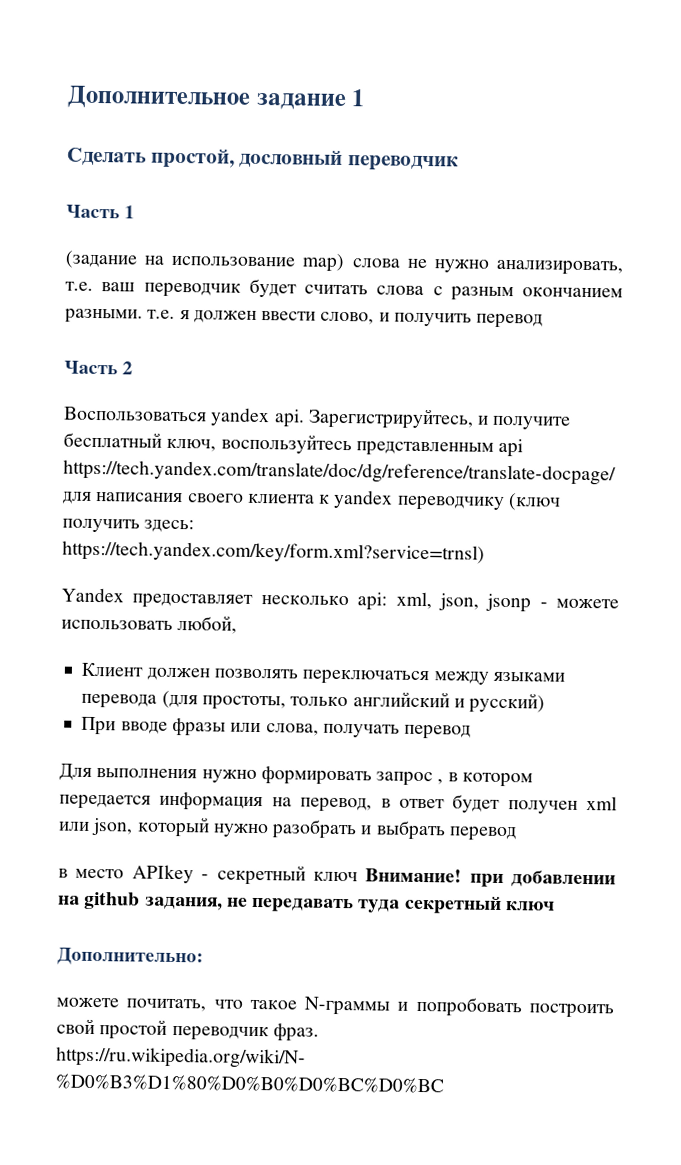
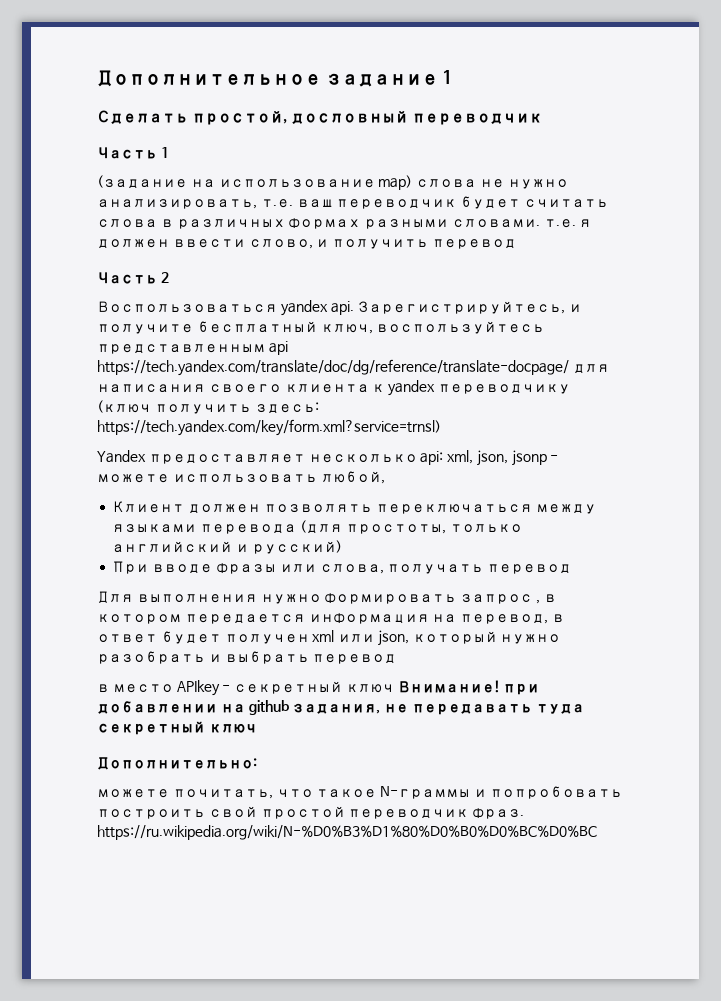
[432,286,623,302] [64,308,143,324] с разным окончанием разными. -> [160,218,540,229] в различных формах разными словами.

